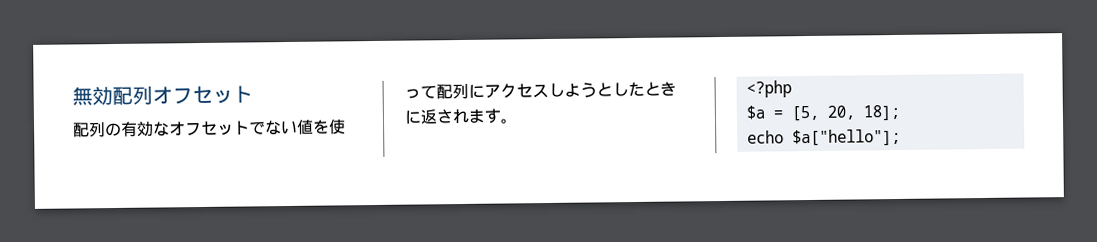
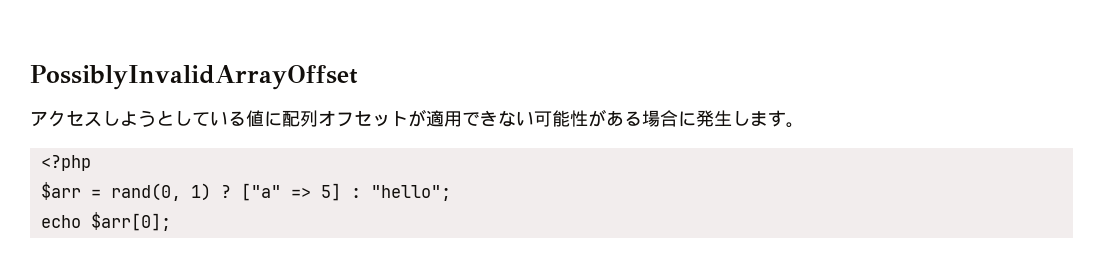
[72,85,253,106] [72,119,346,138] [404,83,485,100] 無効配列オフセット // 配列の有効なオフセットでない値を使って配列に -> [30,65,358,90] PossiblyInvalidArrayOffset //
[628,81,677,97] [404,108,518,125] [745,80,792,98] [745,104,901,122] たときに返されます。 // <?php // $a = [5, 20, 18]; -> [192,109,804,128] [40,155,91,171] [40,182,451,201] ている値に配列オフセットが適用できない可能性がある場合に発生します。 // <?php // $arr = rand(0, 1) ? ["a" => 5] : "hello";
[791,128,901,147] $a["hello"]; -> [90,212,171,231] $arr[0];

